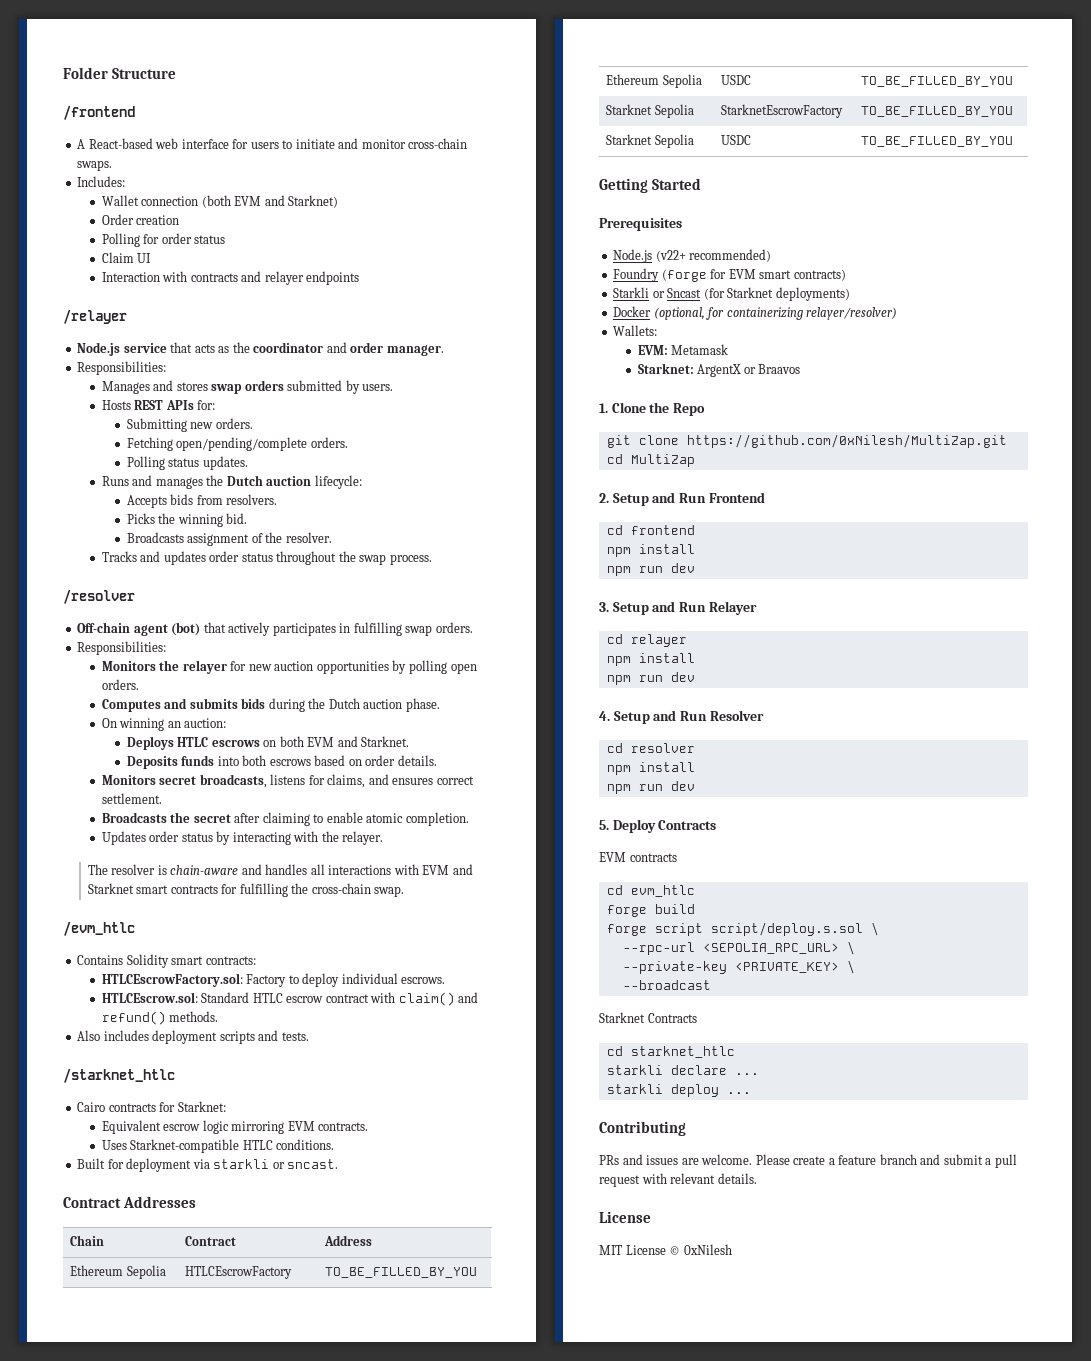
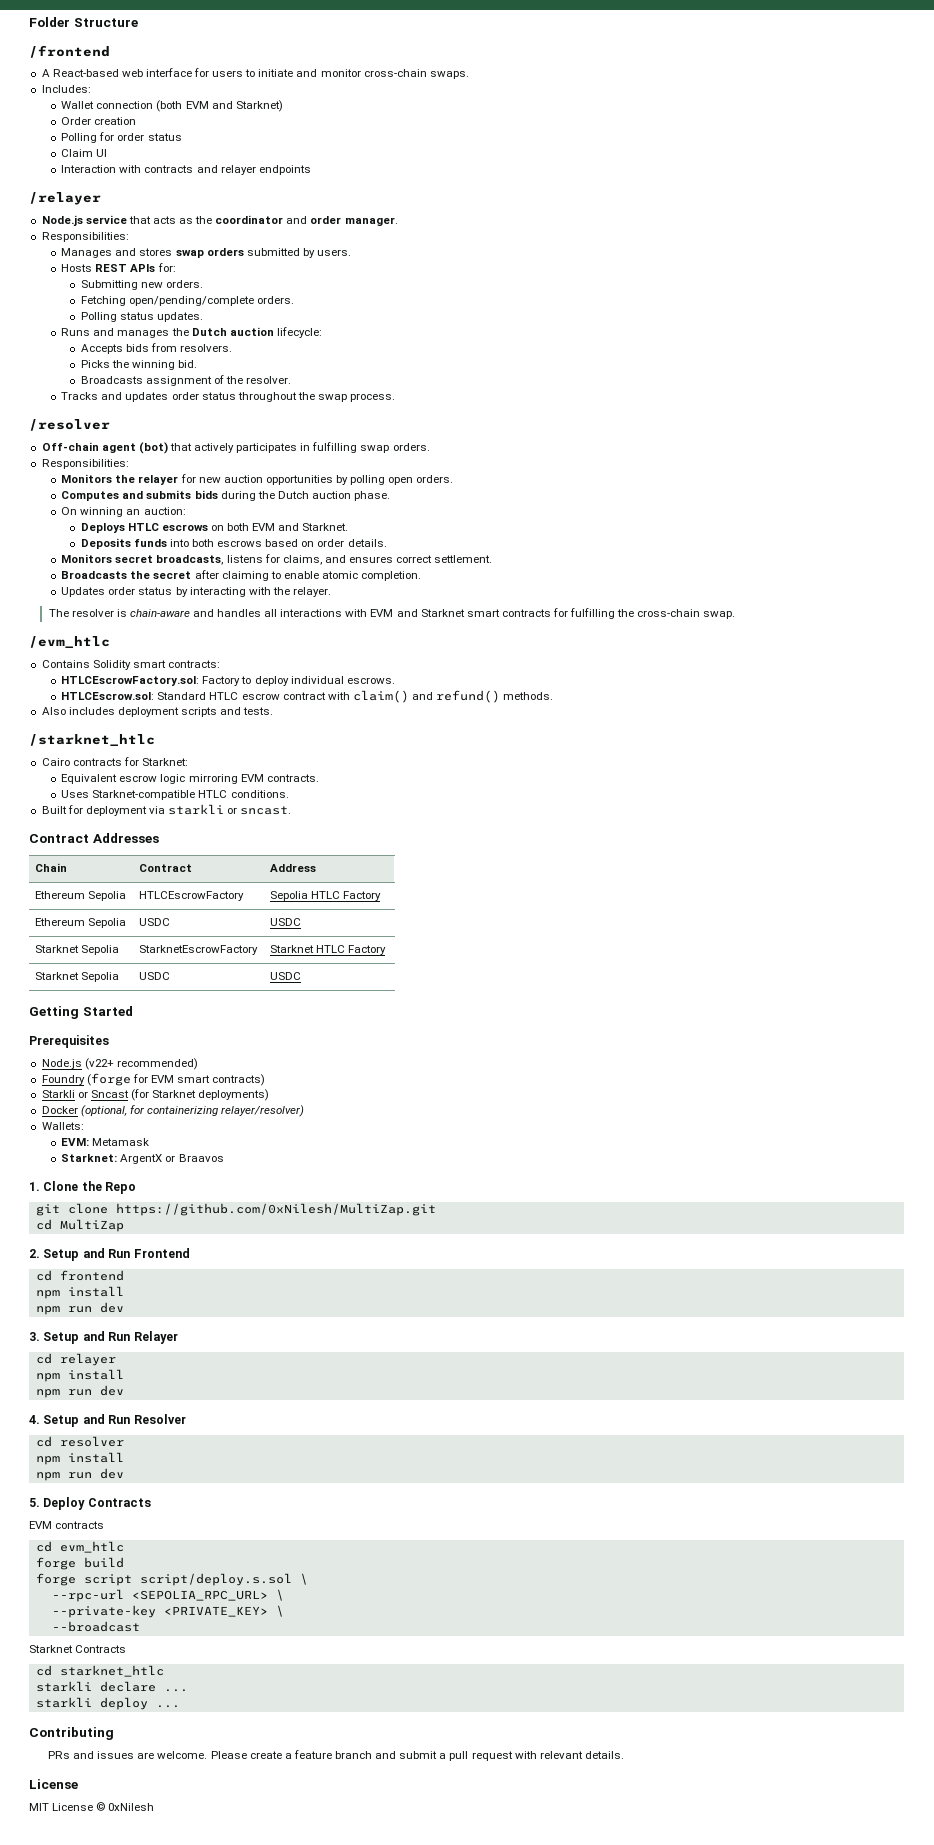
[325,1267,478,1278] TO_BE_FILLED_BY_YOU -> [269,891,382,901] Sepolia HTLC Factory
[861,76,1014,87] TO_BE_FILLED_BY_YOU -> [269,918,301,926] USDC
[861,106,1014,117] TO_BE_FILLED_BY_YOU -> [269,945,387,955] Starknet HTLC Factory
[861,136,1014,147] TO_BE_FILLED_BY_YOU -> [269,972,301,980] USDC

